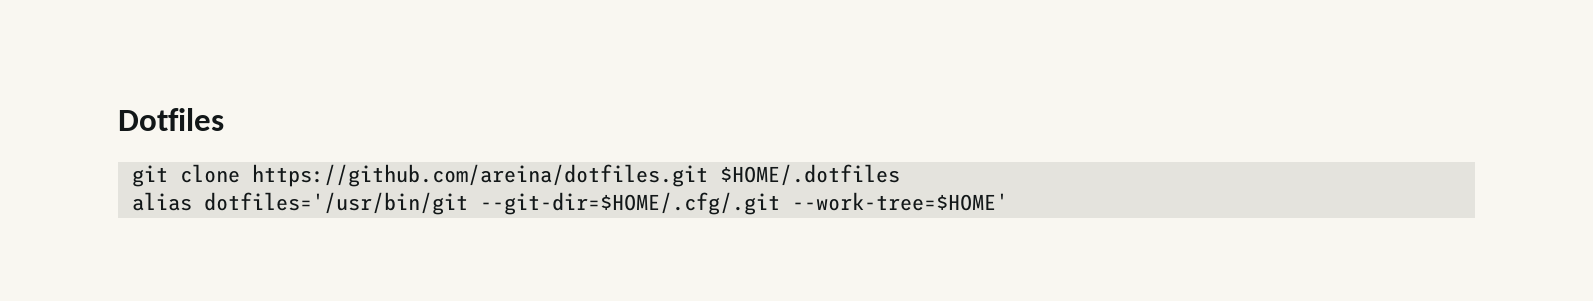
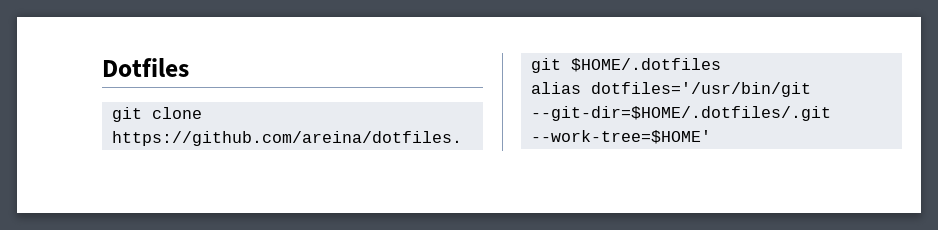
[479,192,780,215] --git-dir=$HOME/.cfg/.git -> [530,106,831,121] --git-dir=$HOME/.dotfiles/.git

